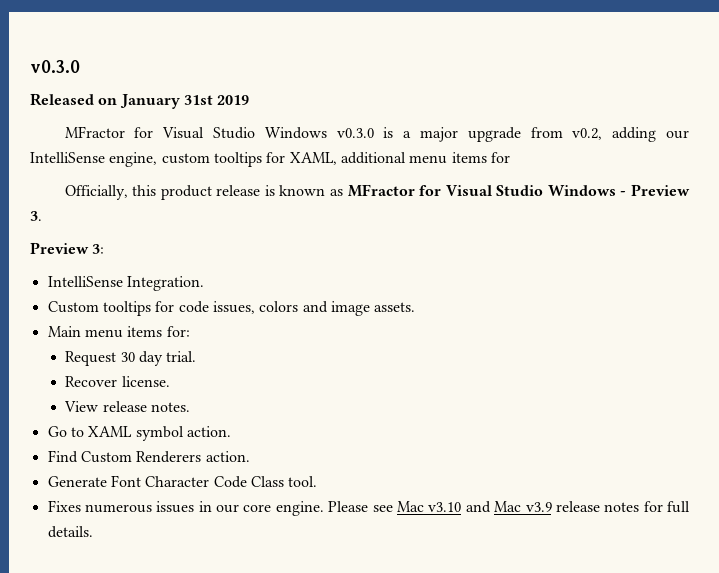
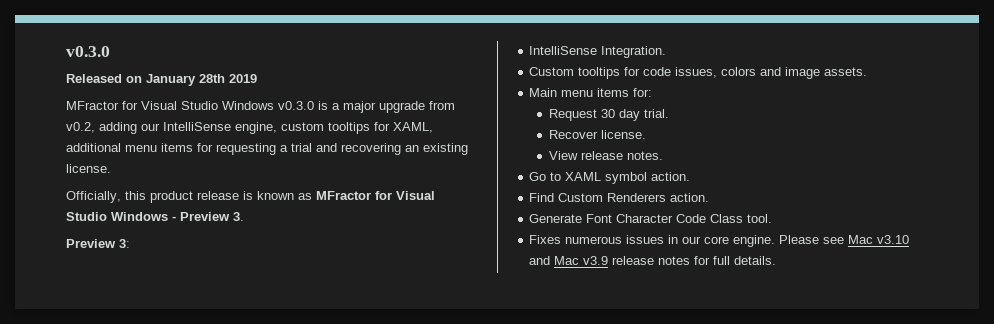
[183,95,213,105] 31st -> [199,74,225,83] 28th
(510, 157) none -> [216,143,468,155] [66,164,111,173] requesting a trial and recovering an existing license.

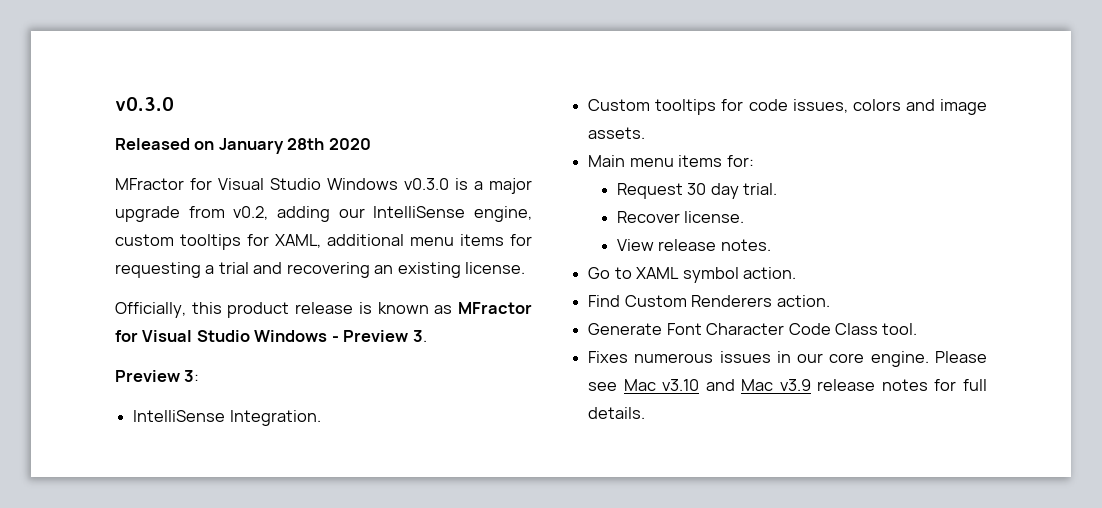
[229,74,257,83] 2019 -> [328,138,371,150] 2020

